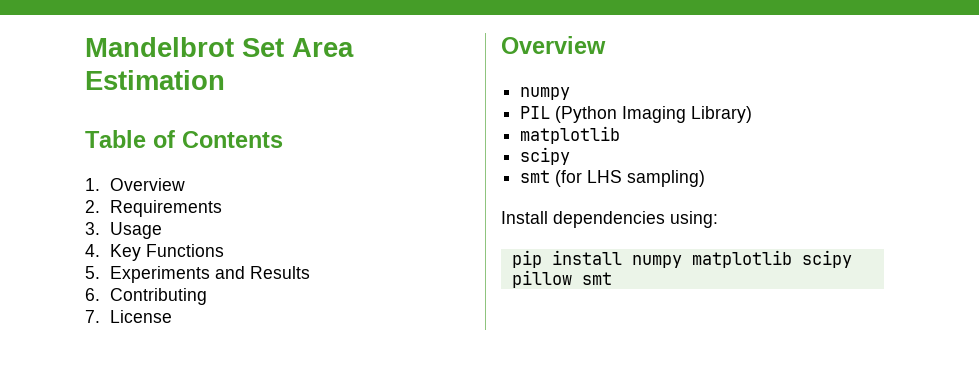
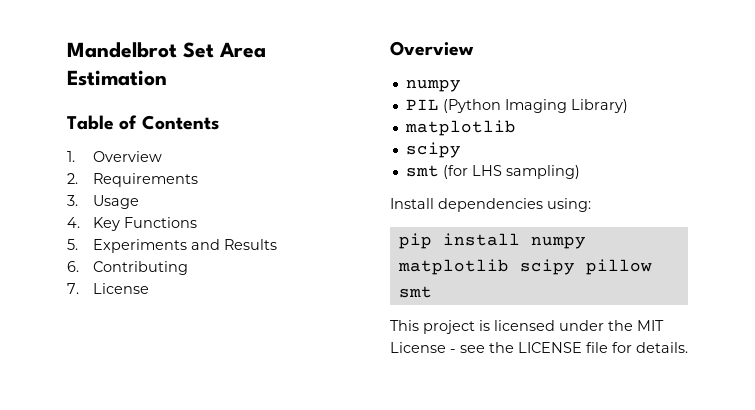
(612, 278) none -> [390,320,664,334] [390,342,688,353] // This project is licensed under the MIT License - see the LICENSE file for details.

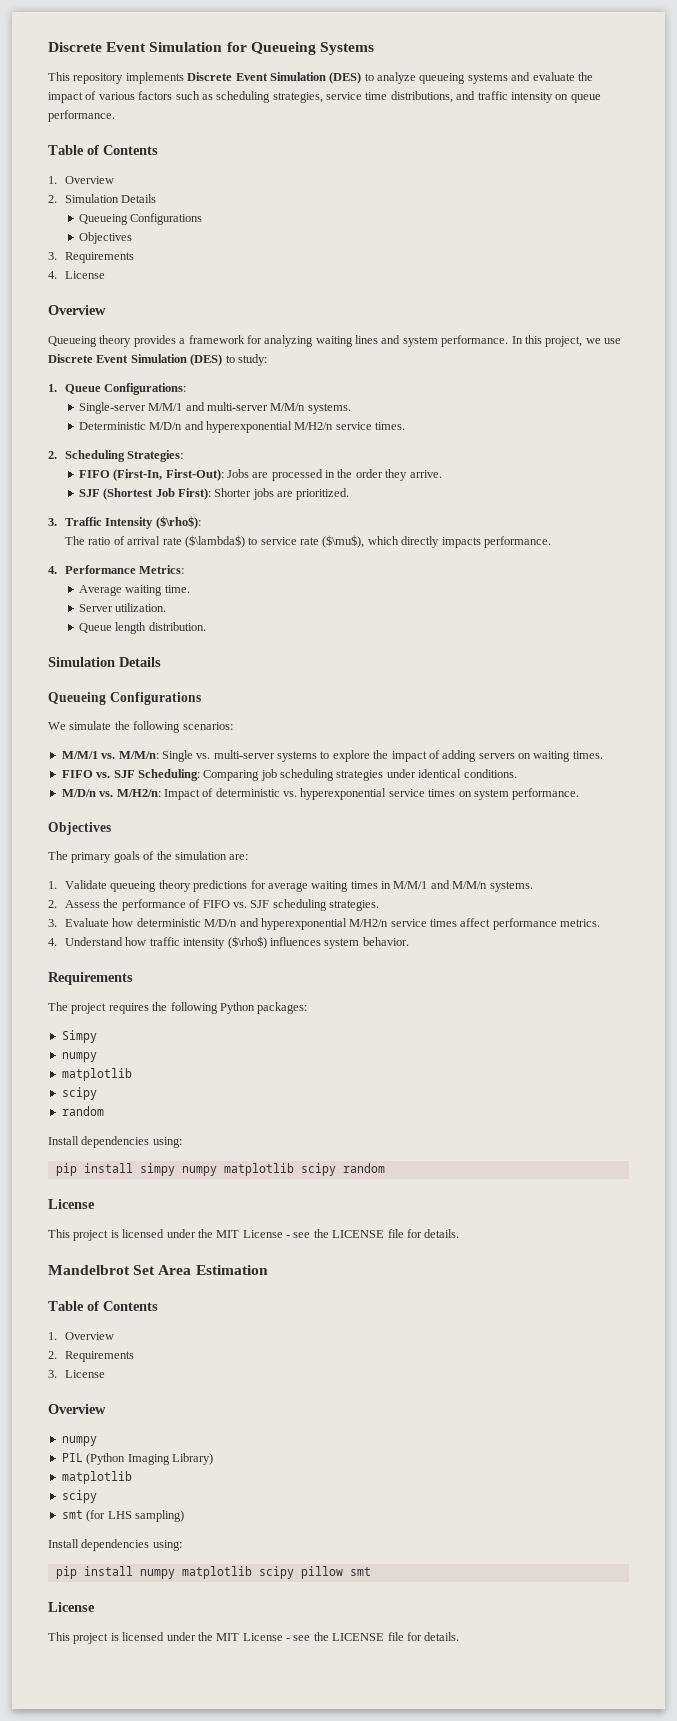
(67, 50) none -> [48,42,374,55] [48,72,593,84] [48,91,601,103] [48,110,115,122] [48,145,158,155] [48,176,115,184] [48,194,157,203] [78,213,203,225] [78,232,132,244] [48,252,135,263] [48,271,106,279] [48,305,106,315] [48,335,621,347] [48,354,267,366] [48,383,187,395] [78,402,351,414] [78,421,406,433] [48,450,184,462] [78,469,442,481] [78,488,350,500] [48,516,201,529] [65,535,551,548] [48,565,185,574] [78,585,190,596] [78,603,167,612] [78,622,206,634] [48,657,161,667] [48,692,201,705] [48,721,233,733] [61,750,603,762] [61,769,517,781] [61,788,580,800] [48,822,111,835] [48,851,249,863] [48,880,533,892] [48,899,380,911] [48,918,601,930] [48,936,409,949] [48,972,133,985] [48,1002,308,1014] [61,1030,97,1043] [61,1052,97,1062] [61,1068,132,1081] [61,1087,97,1100] [61,1106,104,1116] [48,1136,182,1148] [55,1163,385,1176] [48,1199,95,1209] [48,1229,460,1241] Discrete Event Simulation for Queueing Systems // This repository implements Discrete Event Simulation (DES) to analyze queueing systems and evaluate the impact of various factors such as scheduling strategies, service time distributions, and traffic intensity on queue performance. // Table of Contents // 1. Overview // 2. Simulation Details // Queueing Configurations // Objectives // 3. Requirements // 4. License // Overview // Queueing theory provides a framework for analyzing waiting lines and system performance. In this project, we use Discrete Event Simulation (DES) to study: // 1. Queue Configurations: // Single-server M/M/1 and multi-server M/M/n systems. // Deterministic M/D/n and hyperexponential M/H2/n service times. // 2. Scheduling Strategies: // FIFO (First-In, First-Out): Jobs are processed in the order they arrive. // SJF (Shortest Job First): Shorter jobs are prioritized. // 3. Traffic Intensity ($\rho$): // The ratio of arrival rate ($\lambda$) to service rate ($\mu$), which directly impacts performance. // 4. Performance Metrics: // Average waiting time. // Server utilization. // Queue length distribution. // Simulation Details // Queueing Configurations // We simulate the following scenarios: // M/M/1 vs. M/M/n: Single vs. multi-server systems to explore the impact of adding servers on waiting times. // FIFO vs. SJF Scheduling: Comparing job scheduling strategies under identical conditions. // M/D/n vs. M/H2/n: Impact of deterministic vs. hyperexponential service times on system performance. // Objectives // The primary goals of the simulation are: // 1. Validate queueing theory predictions for average waiting times in M/M/1 and M/M/n systems. // 2. Assess the performance of FIFO vs. SJF scheduling strategies. // 3. Evaluate how deterministic M/D/n and hyperexponential M/H2/n service times affect performance metrics. // 4. Understand how traffic intensity ($\rho$) influences system behavior. // Requirements // The project requires the following Python packages: // Simpy // numpy // matplotlib // scipy // random // Install dependencies using: // pip install simpy numpy matplotlib scipy random // License // This project is licensed under the MIT License - see the LICENSE file for details. //
[92,195,139,209] [67,217,197,231] [67,239,277,253] [67,261,188,275] [67,283,79,294] Usage // 4. Key Functions // 5. Experiments and Results // 6. Contributing // 7. -> (57, 1374) none
(432, 292) none -> [48,1602,95,1612] // License

